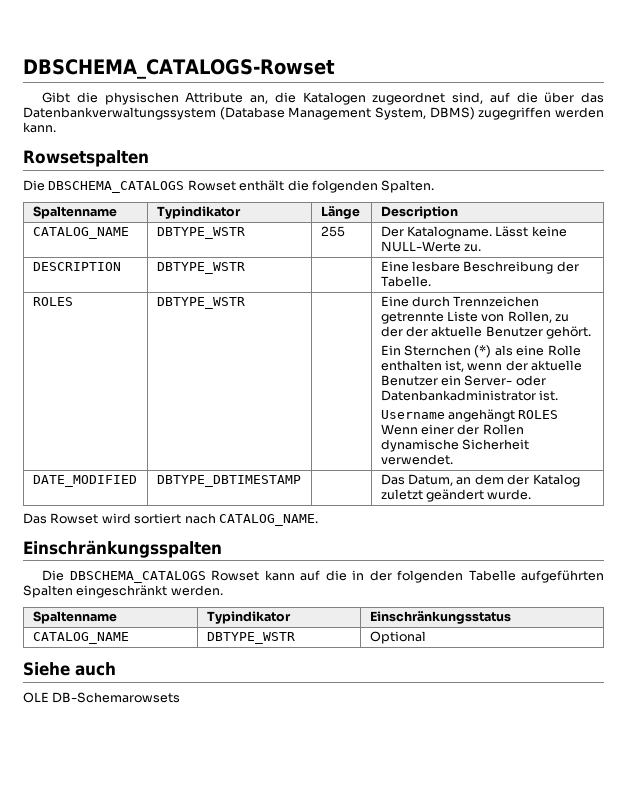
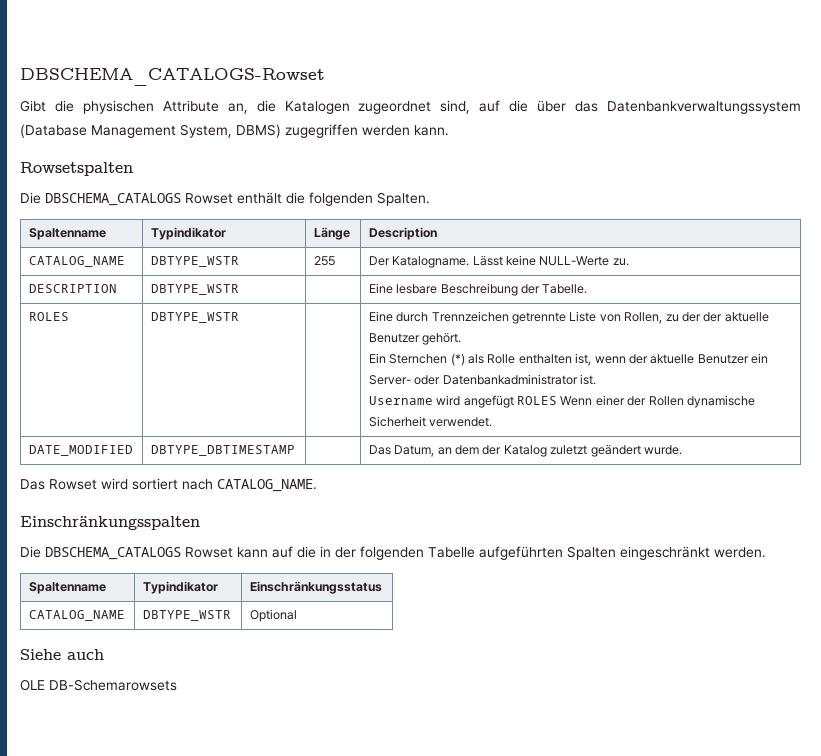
[516,345,545,356] eine -> (485, 359) none
[448,409,516,422] angehängt -> [436,395,514,408] wird angefügt

